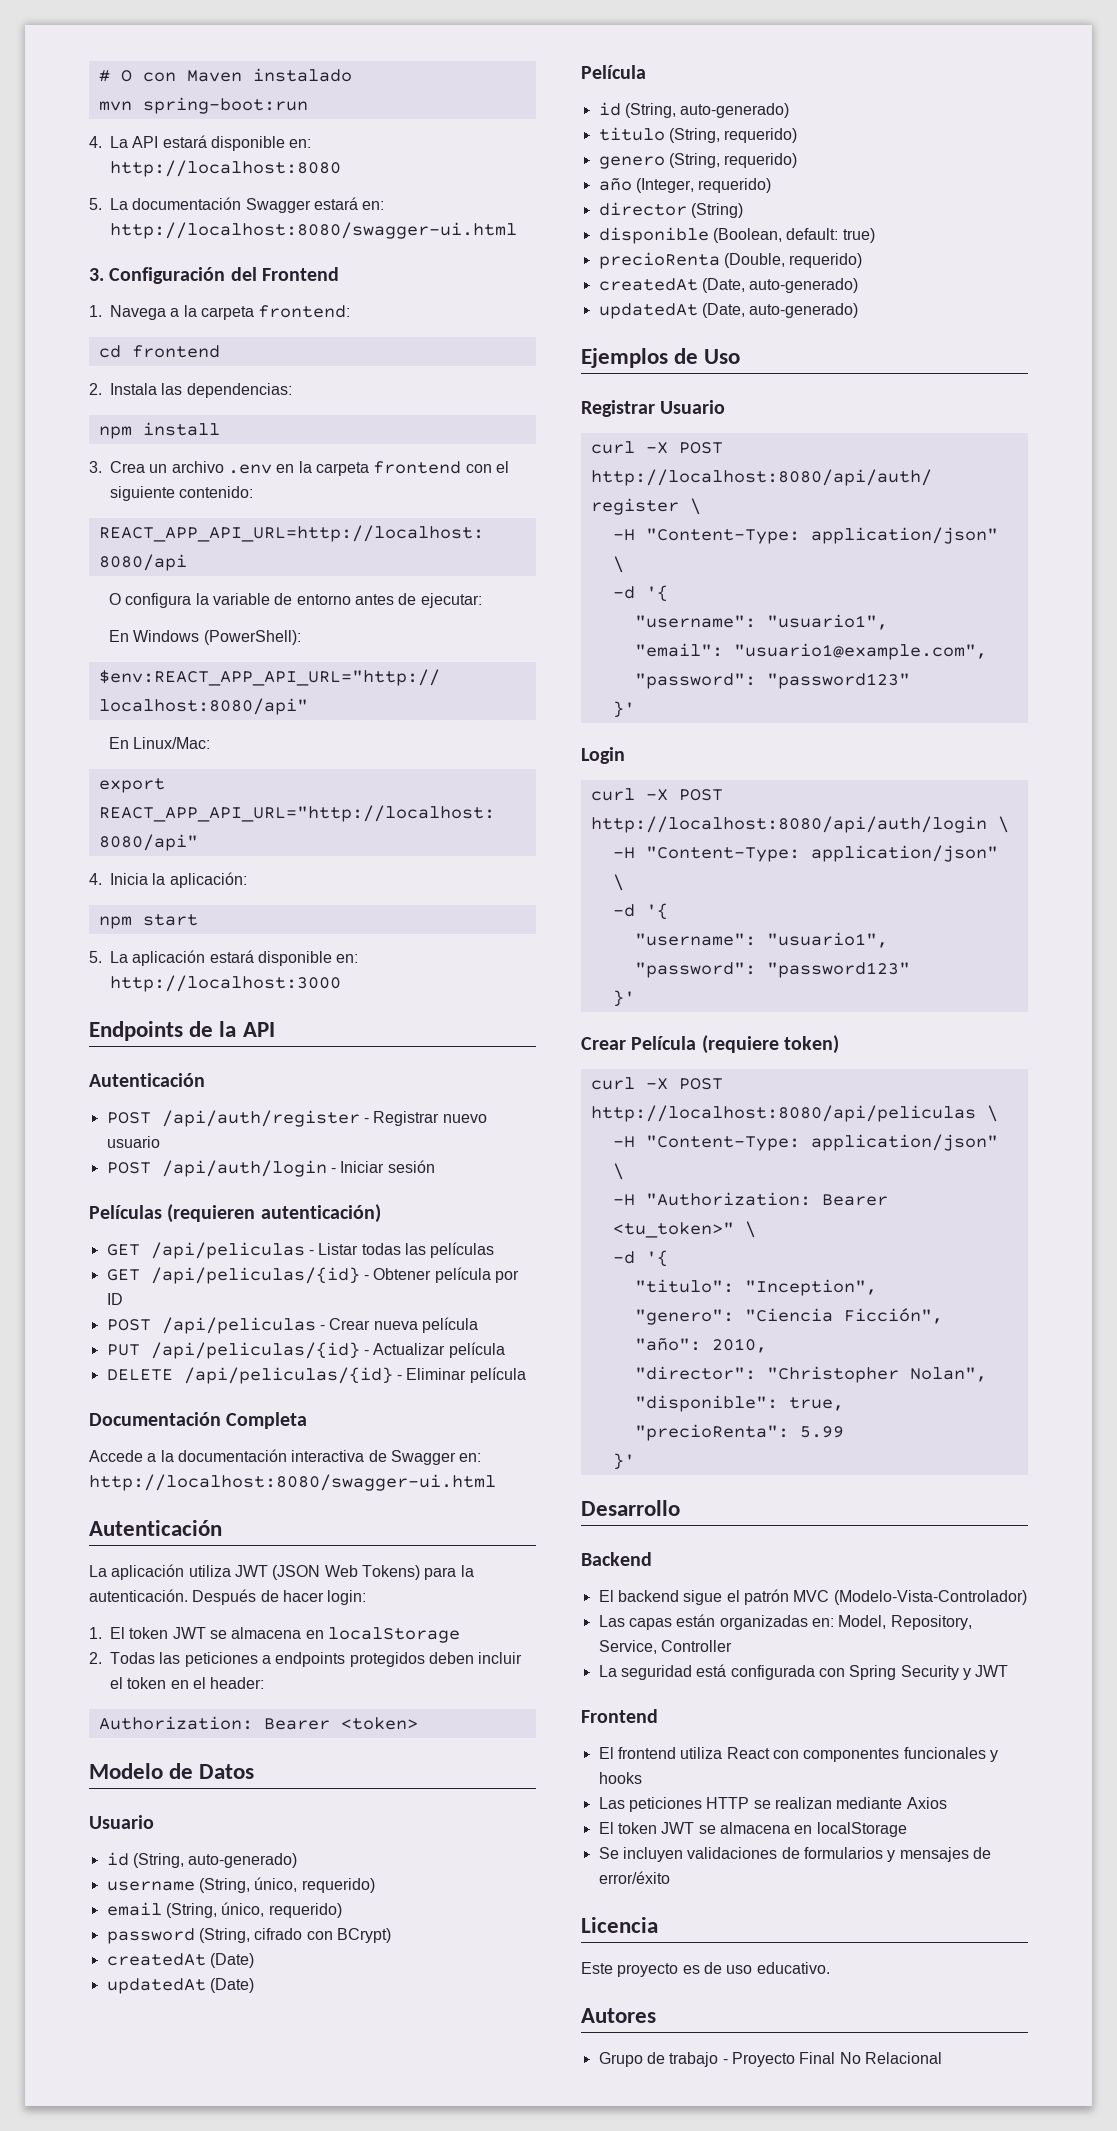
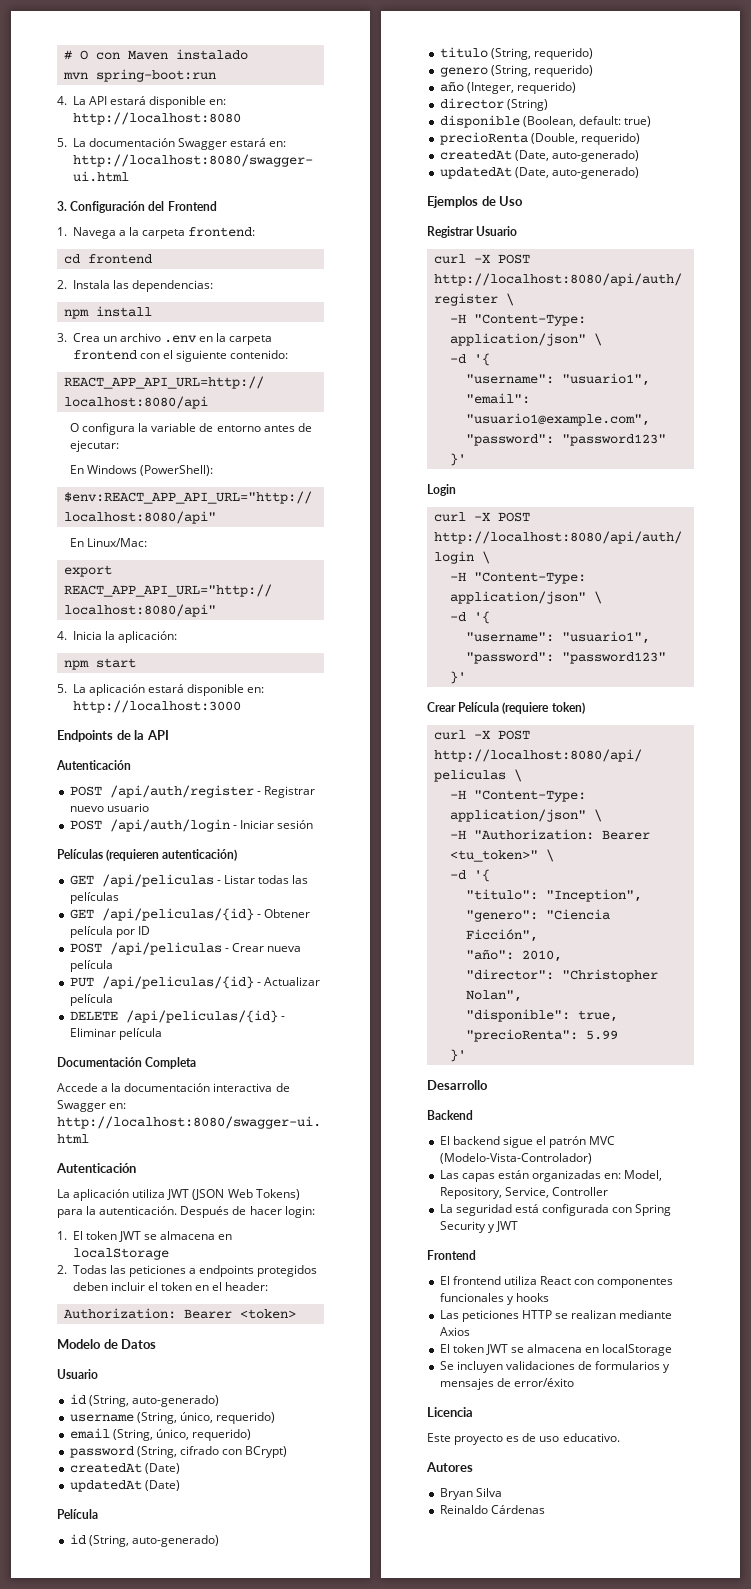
[598,2052,942,2067] Grupo de trabajo - Proyecto Final No Relacional -> [439,1488,502,1500] [439,1505,545,1514] Bryan Silva // Reinaldo Cárdenas

